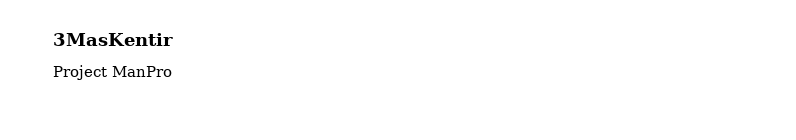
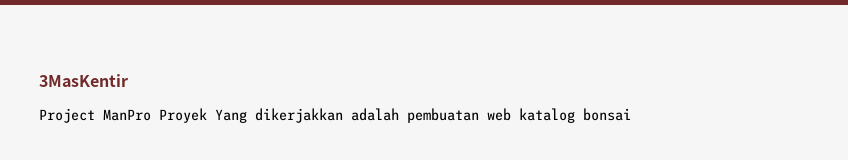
(172, 71) none -> [159,108,631,123] Proyek Yang dikerjakkan adalah pembuatan web katalog bonsai

